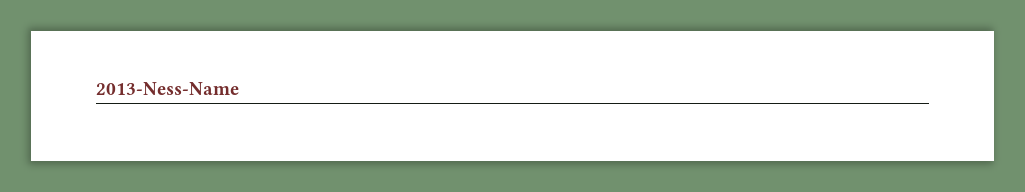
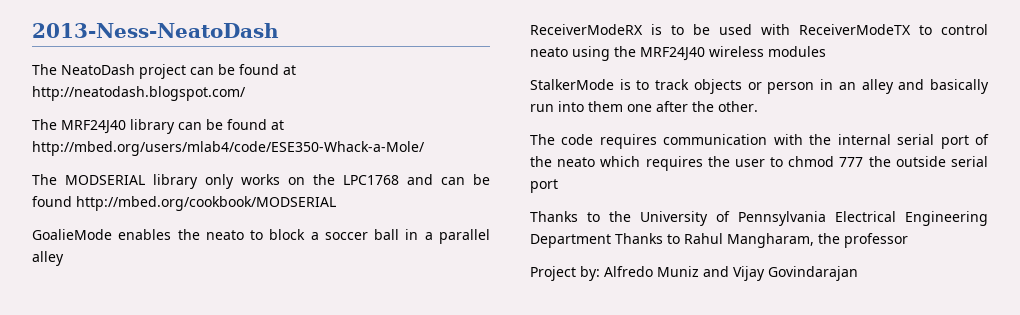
[96,82,239,95] 2013-Ness-Name -> [32,23,279,38] [32,64,296,79] [32,86,246,101] [32,119,284,134] [32,141,425,156] [32,174,490,189] [32,196,336,211] [32,229,490,244] [32,251,64,266] [530,24,988,35] [530,46,826,61] [530,79,990,94] [530,101,758,112] [530,134,990,149] [530,156,988,171] [530,179,558,193] [530,211,988,226] [530,233,908,248] [530,266,858,281] 2013-Ness-NeatoDash // The NeatoDash project can be found at http://neatodash.blogspot.com/ // The MRF24J40 library can be found at http://mbed.org/users/mlab4/code/ESE350-Whack-a-Mole/ // The MODSERIAL library only works on the LPC1768 and can be found http://mbed.org/cookbook/MODSERIAL // GoalieMode enables the neato to block a soccer ball in a parallel alley // ReceiverModeRX is to be used with ReceiverModeTX to control neato using the MRF24J40 wireless modules // StalkerMode is to track objects or person in an alley and basically run into them one after the other. // The code requires communication with the internal serial port of the neato which requires the user to chmod 777 the outside serial port // Thanks to the University of Pennsylvania Electrical Engineering Department Thanks to Rahul Mangharam, the professor // Project by: Alfredo Muniz and Vijay Govindarajan

